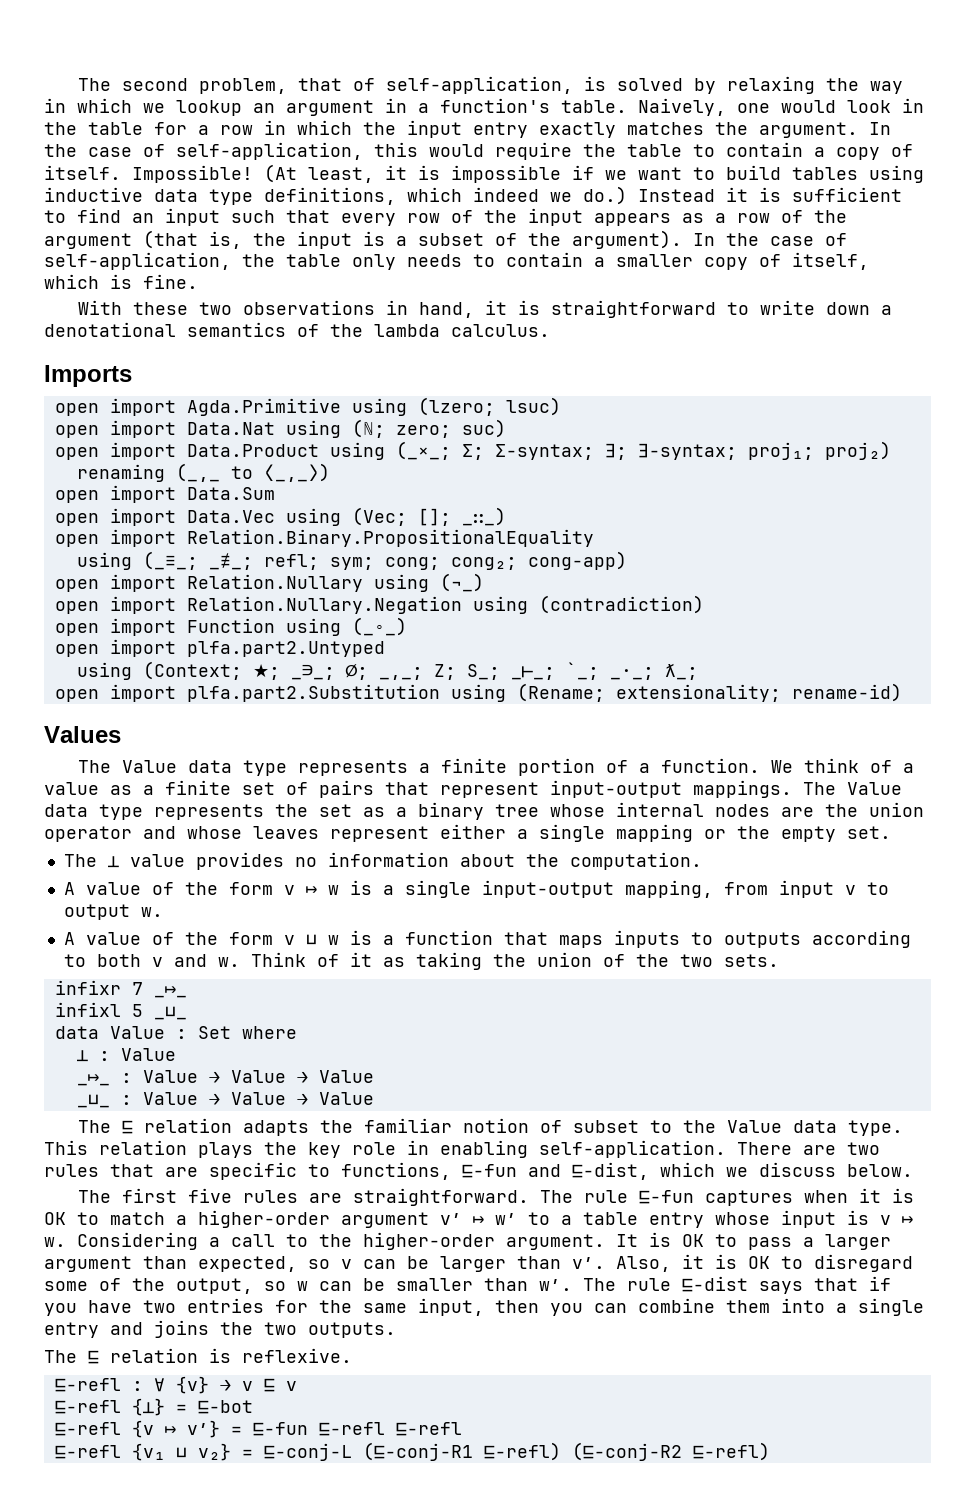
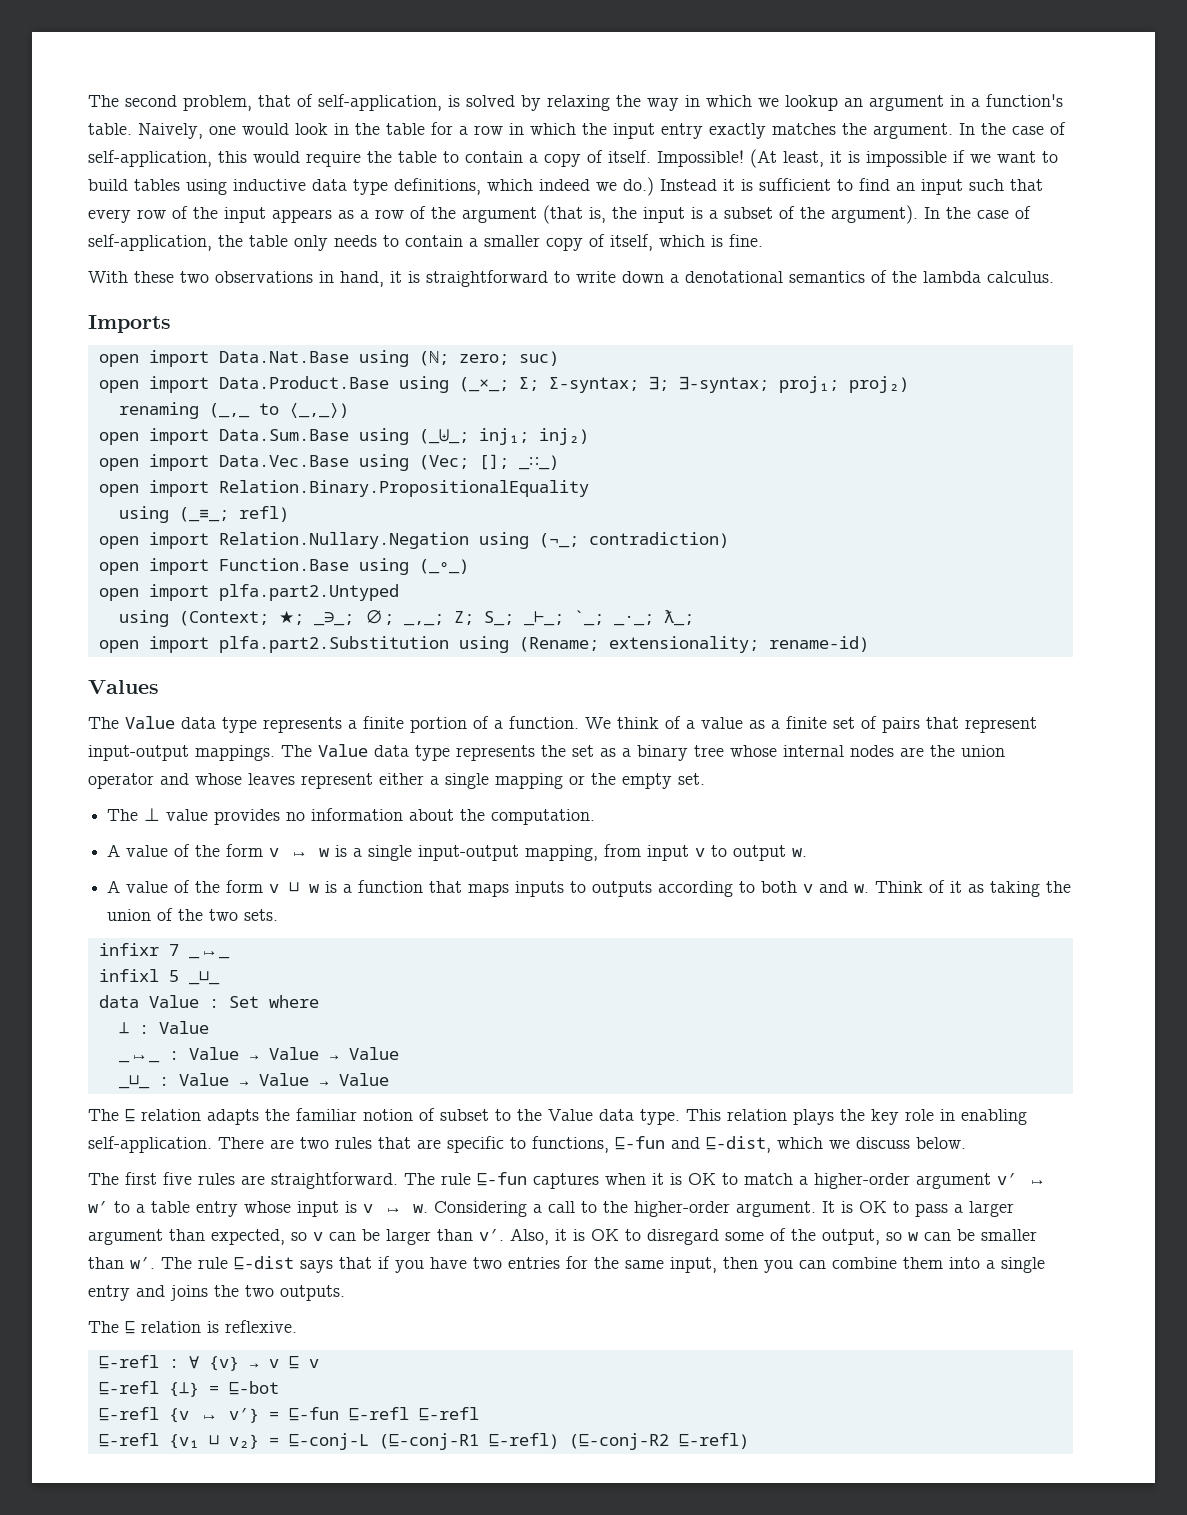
[186,397,561,416] [54,420,275,438] Agda.Primitive using (lzero; lsuc) // open import Data.Nat -> [218,351,349,363] Data.Nat.Base
[186,444,319,457] Data.Product -> [218,376,389,389] Data.Product.Base
[186,487,275,500] [54,508,275,526] Data.Sum // open import Data.Vec -> [218,428,589,445] [98,454,349,471] Data.Sum.Base using (_⊎_; inj₁; inj₂) // open import Data.Vec.Base
[208,551,627,570] [54,573,484,592] _≢_; refl; sym; cong; cong₂; cong-app) // open import Relation.Nullary using (¬_) -> [238,506,289,522] refl)
[538,595,704,614] [54,618,275,636] (contradiction) // open import Function -> [538,532,729,548] [98,558,349,575] (¬_; contradiction) // open import Function.Base

